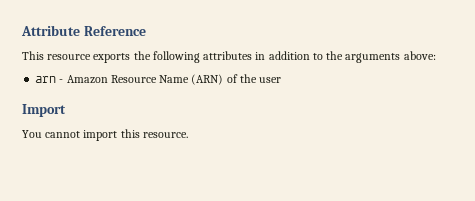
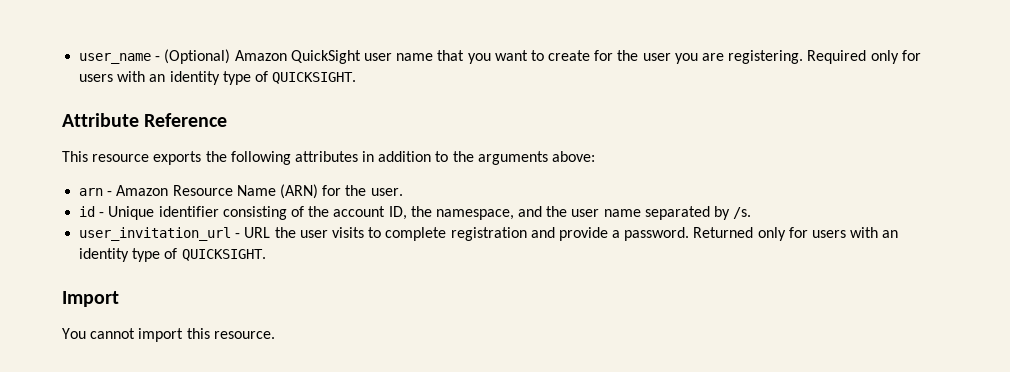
(21, 30) none -> [79,49,921,64] [79,71,357,85] user_name - (Optional) Amazon QuickSight user name that you want to create for the user you are registering. Required only for users with an identity type of QUICKSIGHT. //
[226,74,282,83] of the user -> [322,185,403,196] [79,206,752,220] [79,227,899,241] [79,248,266,262] for the user. // id - Unique identifier consisting of the account ID, the namespace, and the user name separated by /s. // user_invitation_url - URL the user visits to complete registration and provide a password. Returned only for users with an identity type of QUICKSIGHT.

